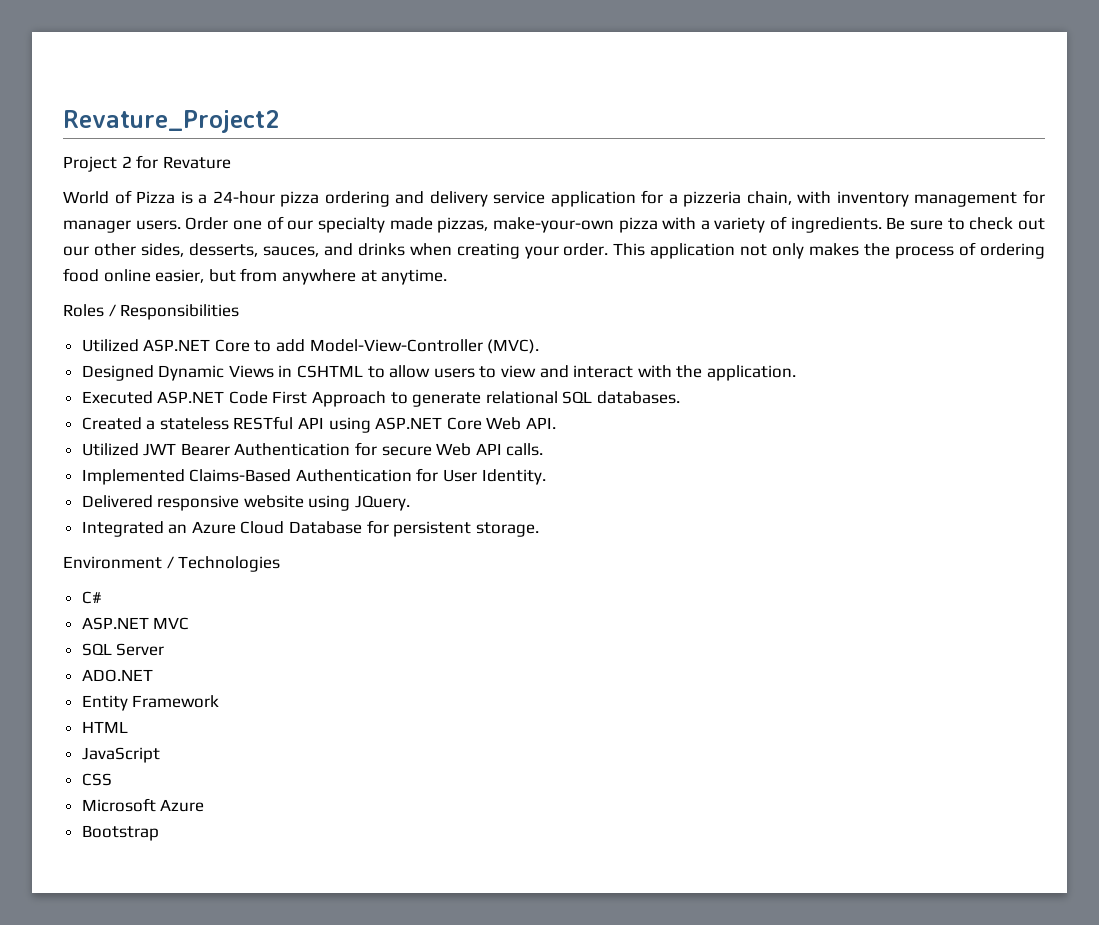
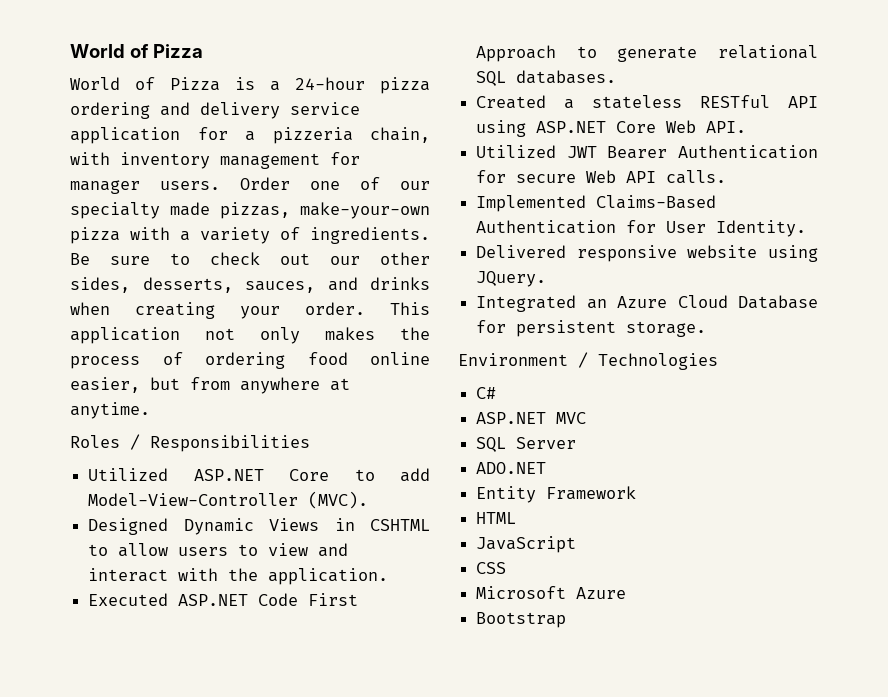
[63,110,280,133] [63,155,231,172] Revature_Project2 // Project 2 for Revature -> [70,44,203,58] World of Pizza

